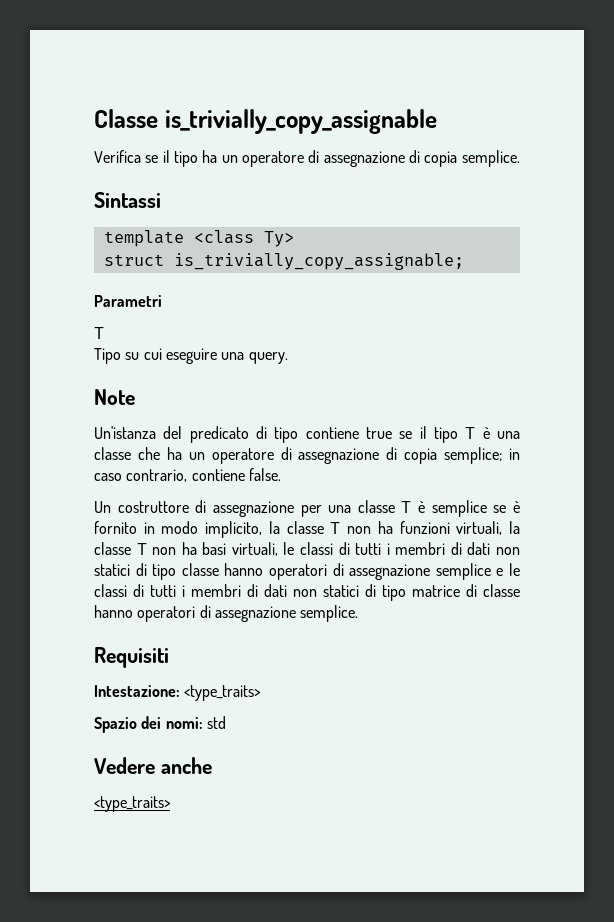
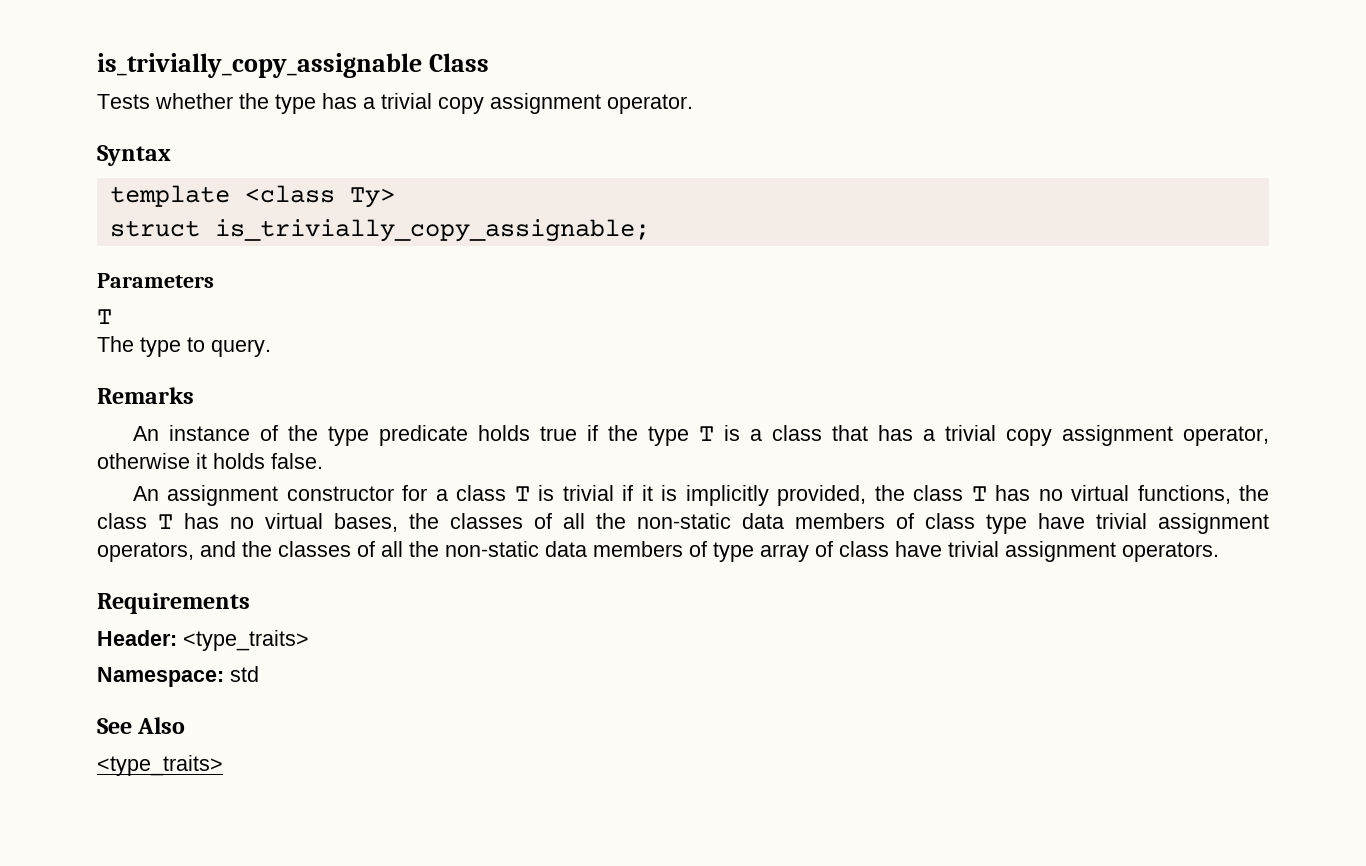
[94,109,158,128] Classe -> (97, 65) none
[94,150,520,167] [94,192,161,208] // Verifica se il tipo ha un operatore di assegnazione di copia semplice. // Sintassi -> [428,53,489,72] [97,93,693,114] [97,145,171,166] Class // Tests whether the type has a trivial copy assignment operator. // Syntax
[94,295,162,307] Parametri -> [97,273,214,288] Parameters
[94,348,288,364] [94,389,135,405] [94,426,520,443] [94,447,520,464] [94,468,281,482] [94,500,520,517] [94,521,520,538] [94,542,520,556] [94,563,520,580] [94,584,520,601] [94,605,359,622] [94,647,169,668] [94,685,262,701] [94,716,203,733] Tipo su cui eseguire una query. // Note // Un'istanza del predicato di tipo contiene true se il tipo T è una classe che ha un operatore di assegnazione di copia semplice; in caso contrario, contiene false. // Un costruttore di assegnazione per una classe T è semplice se è fornito in modo implicito, la classe T non ha funzioni virtuali, la classe T non ha basi virtuali, le classi di tutti i membri di dati non statici di tipo classe hanno operatori di assegnazione semplice e le classi di tutti i membri di dati non statici di tipo matrice di classe hanno operatori di assegnazione semplice. // Requisiti // Intestazione: <type_traits> // Spazio dei nomi: -> [97,336,271,357] [97,387,194,404] [132,425,1269,446] [97,453,323,469] [132,485,1269,506] [97,513,1269,534] [97,541,1219,562] [97,593,250,614] [97,630,309,651] [97,667,224,687] The type to query. // Remarks // An instance of the type predicate holds true if the type T is a class that has a trivial copy assignment operator, otherwise it holds false. // An assignment constructor for a class T is trivial if it is implicitly provided, the class T has no virtual functions, the class T has no virtual bases, the classes of all the non-static data members of class type have trivial assignment operators, and the classes of all the non-static data members of type array of class have trivial assignment operators. // Requirements // Header: <type_traits> // Namespace:
[94,757,212,774] Vedere anche -> [97,717,186,734] See Also

